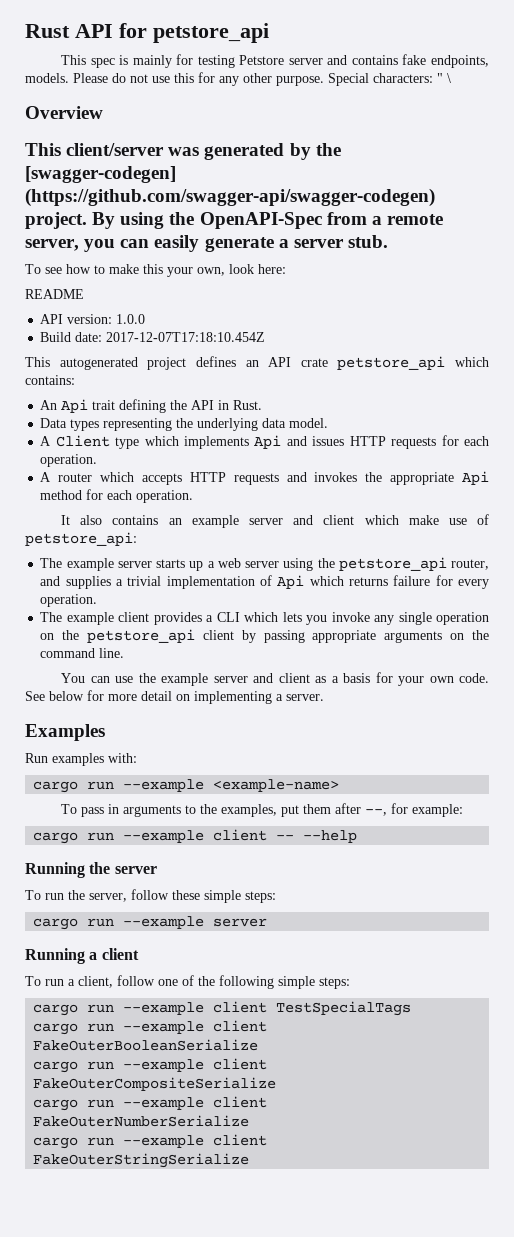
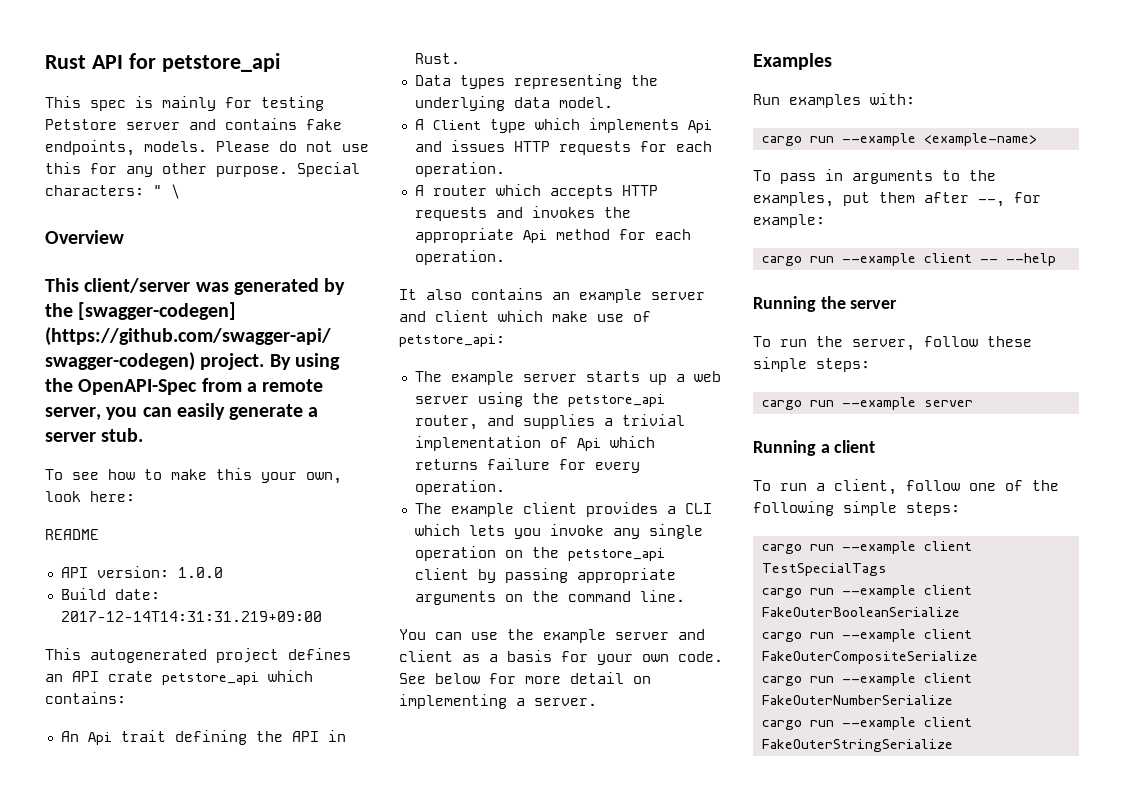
[106,332,266,342] 2017-12-07T17:18:10.454Z -> [60,611,322,622] 2017-12-14T14:31:31.219+09:00

